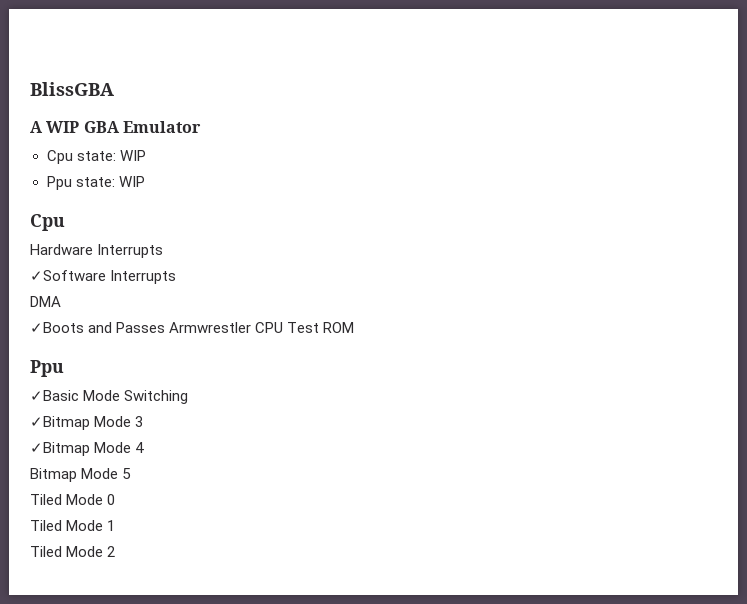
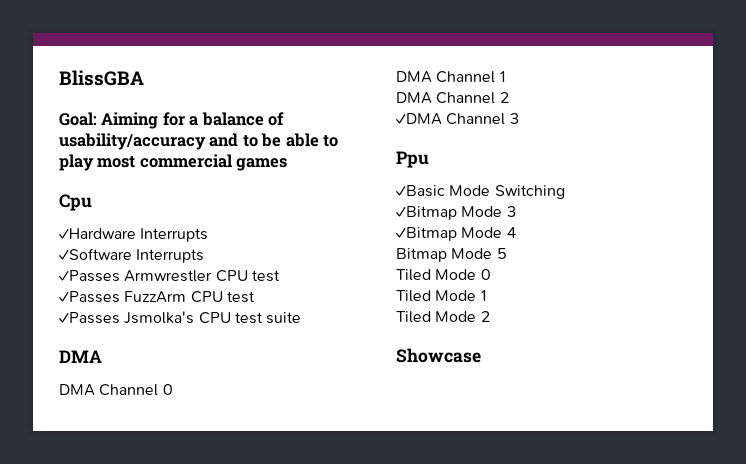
[30,121,201,133] [46,150,146,164] [46,176,145,190] A WIP GBA Emulator // Cpu state: WIP // Ppu state: WIP -> [59,112,285,129] [59,133,339,150] [59,154,288,171] Goal: Aiming for a balance of usability/accuracy and to be able to play most commercial games
[30,244,93,255] Hardware -> [59,228,136,239] ✓Hardware
[30,296,61,307] [30,322,355,333] DMA // ✓Boots and Passes Armwrestler CPU Test ROM -> [59,270,280,282] [59,291,255,303] [59,311,302,324] [59,350,102,363] [59,384,173,396] [396,71,505,83] [396,92,509,104] [396,113,519,125] ✓Passes Armwrestler CPU test // ✓Passes FuzzArm CPU test // ✓Passes Jsmolka's CPU test suite // DMA // DMA Channel 0 // DMA Channel 1 // DMA Channel 2 // ✓DMA Channel 3
(116, 551) none -> [396,348,481,363] // Showcase

